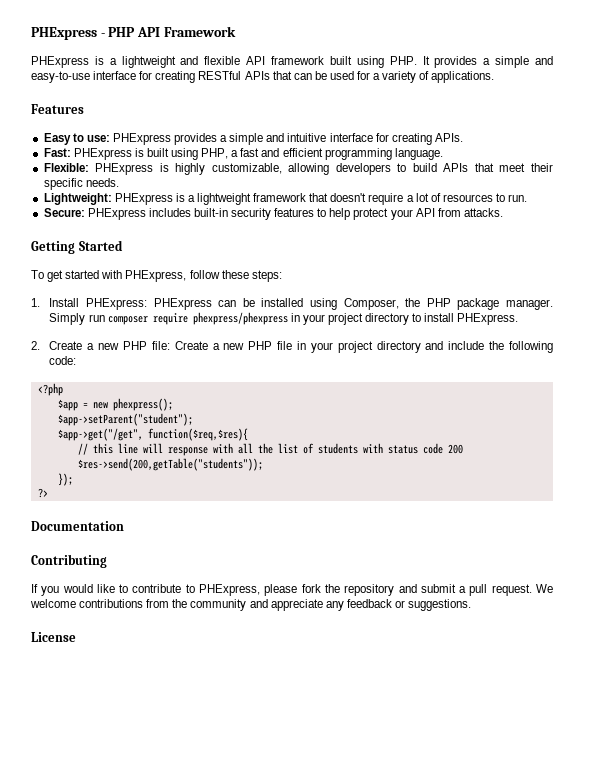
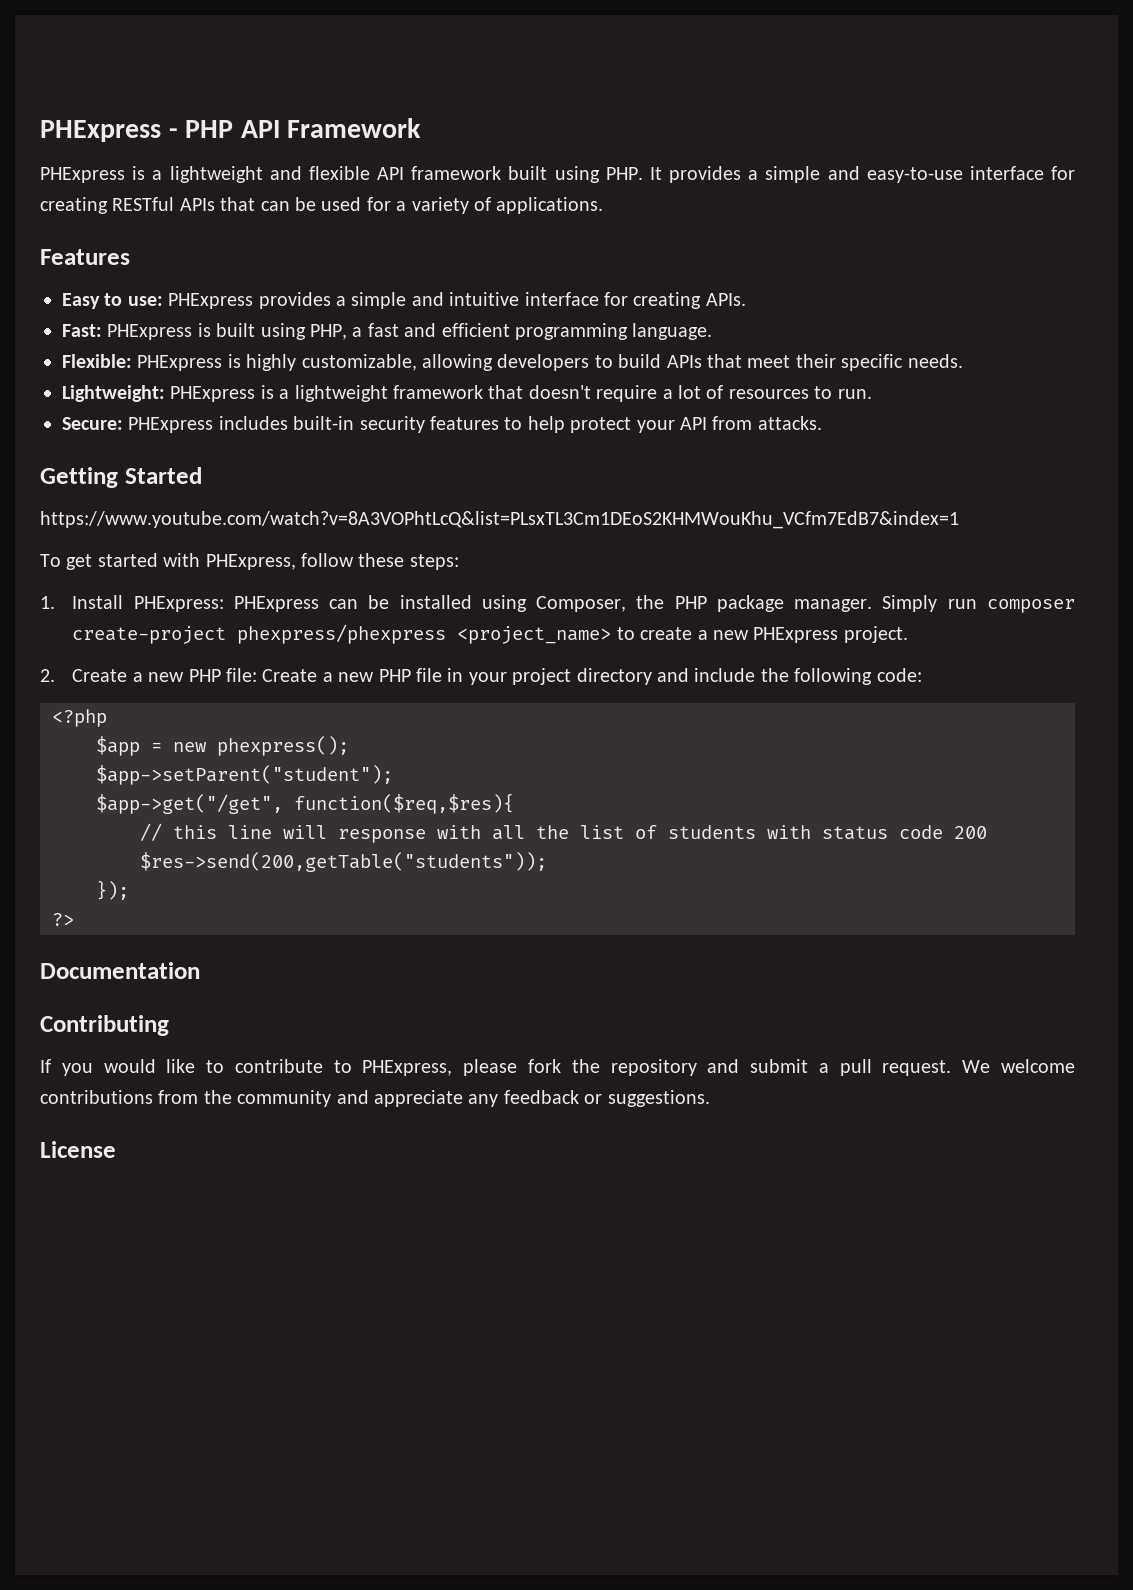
(123, 245) none -> [40,511,959,529] // https://www.youtube.com/watch?v=8A3VOPhtLcQ&list=PLsxTL3Cm1DEoS2KHMWouKhu_VCfm7EdB7&index=1
[152,312,519,325] require phexpress/phexpress in your project directory to install PHExpress. -> [72,624,908,644] create-project phexpress/phexpress <project_name> to create a new PHExpress project.

